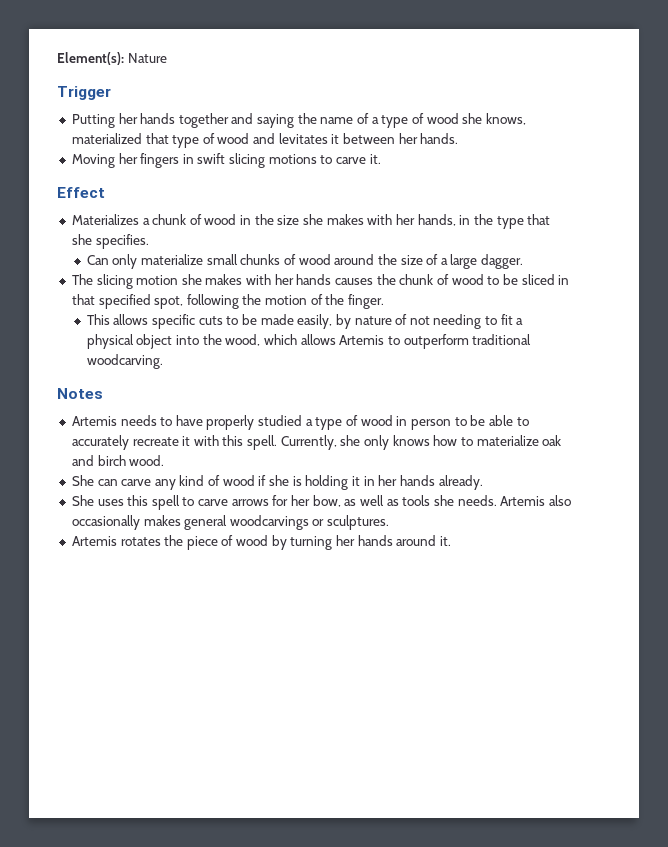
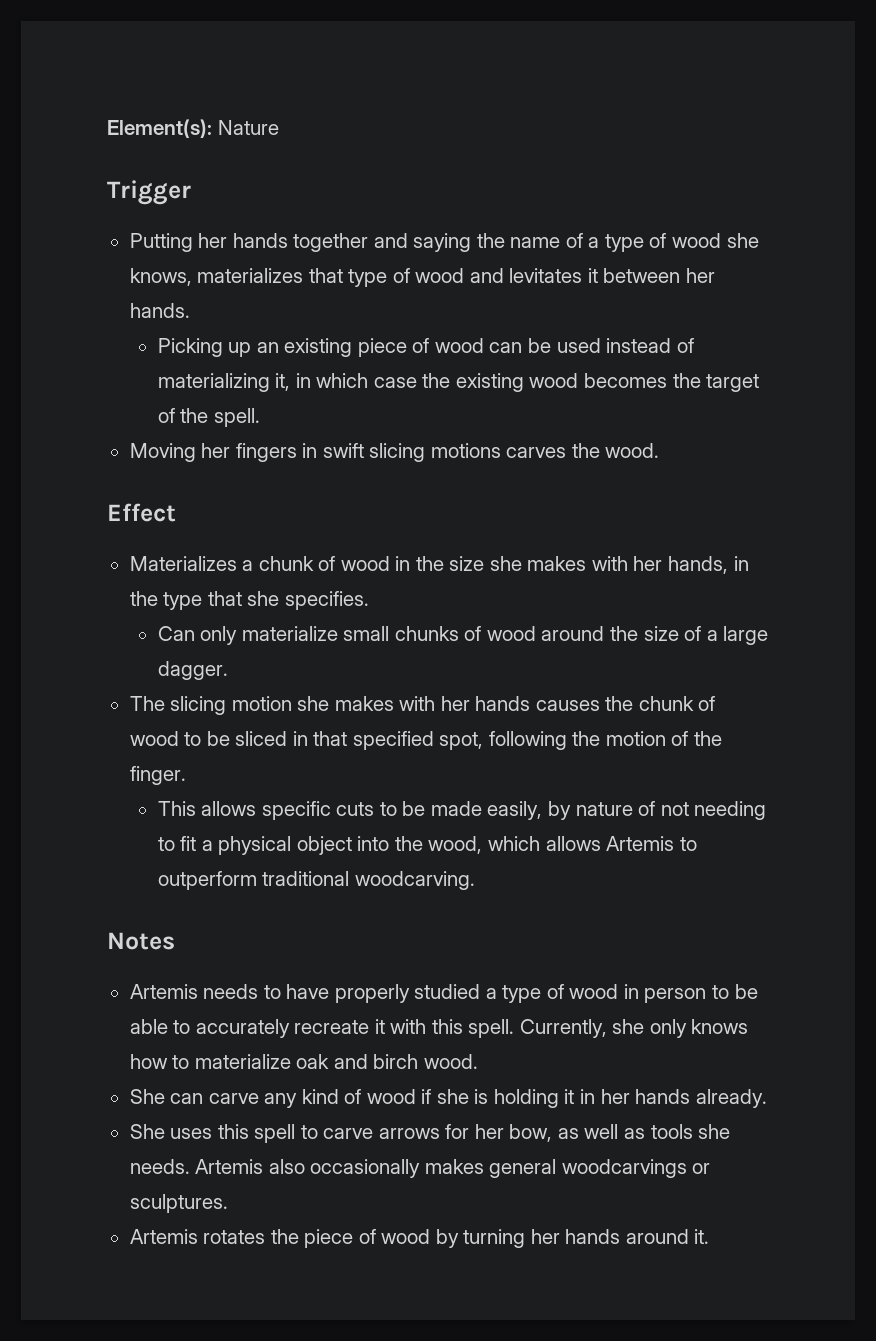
[71,133,142,144] materialized -> [197,268,304,283] materializes
(459, 138) none -> [157,338,694,357] [157,373,760,392] [157,408,260,427] // Picking up an existing piece of wood can be used instead of materializing it, in which case the existing wood becomes the target of the spell.
[320,154,381,164] to carve it. -> [506,443,660,458] carves the wood.

